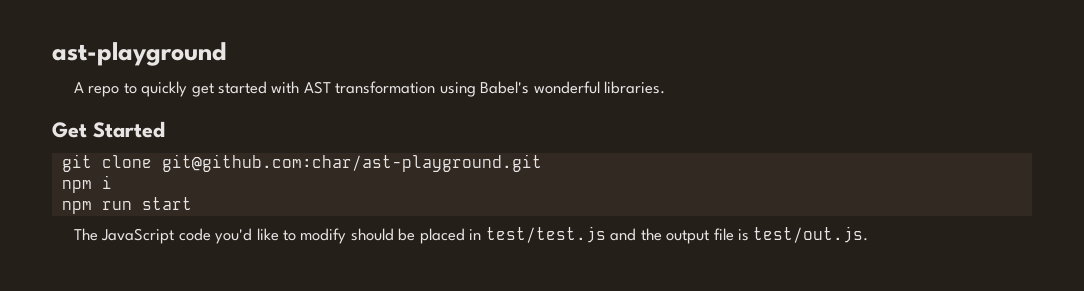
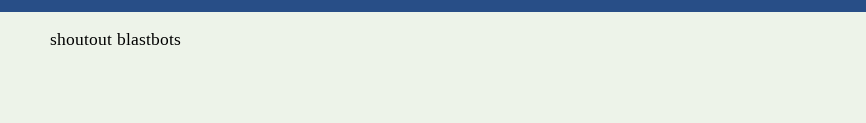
[52,42,227,66] [73,81,666,97] [52,121,165,138] [61,154,542,172] [61,175,112,193] [61,197,192,214] [73,226,869,244] ast-playground // A repo to quickly get started with AST transformation using Babel's wonderful libraries. // Get Started // git clone git@github.com:char/ast-playground.git // npm i // npm run start // The JavaScript code you'd like to modify should be placed in test/test.js and the output file is test/out.js. -> [50,33,181,45] shoutout blastbots

